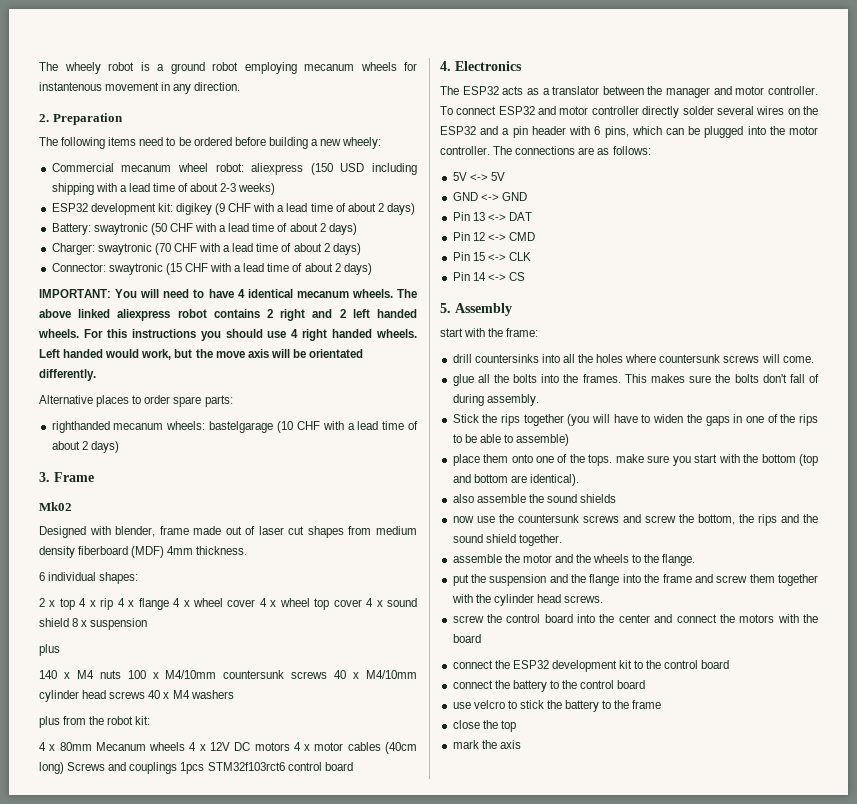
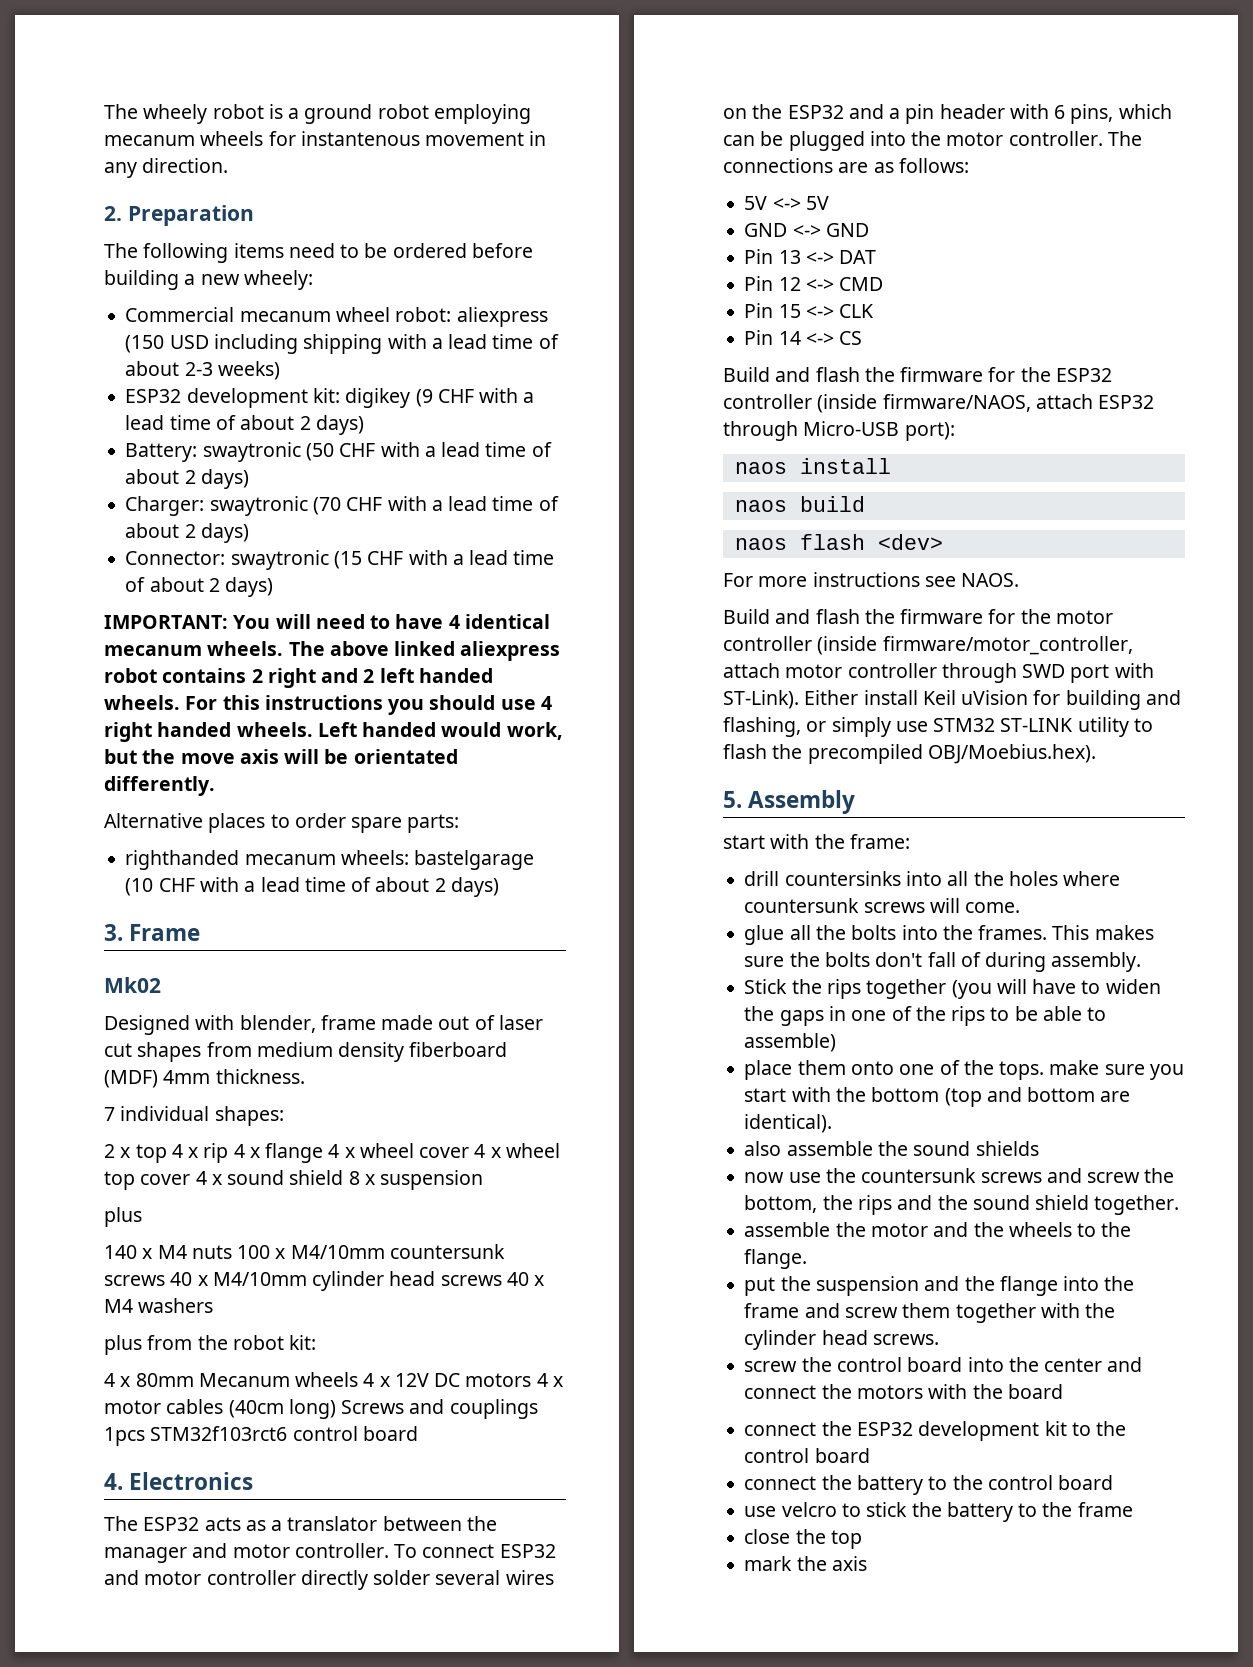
[39,572,45,581] 6 -> [104,1107,115,1121] 7
(525, 276) none -> [723,367,1112,382] [723,394,1155,413] [723,421,955,441] [734,458,891,474] [734,496,865,512] [734,534,943,550] [723,572,1020,587] [723,609,1113,624] [723,636,1133,655] [723,663,1154,683] [723,690,1181,710] [723,717,1153,737] [723,744,1096,764] // Build and flash the firmware for the ESP32 controller (inside firmware/NAOS, attach ESP32 through Micro-USB port): // naos install // naos build // naos flash <dev> // For more instructions see NAOS. // Build and flash the firmware for the motor controller (inside firmware/motor_controller, attach motor controller through SWD port with ST-Link). Either install Keil uVision for building and flashing, or simply use STM32 ST-LINK utility to flash the precompiled OBJ/Moebius.hex).

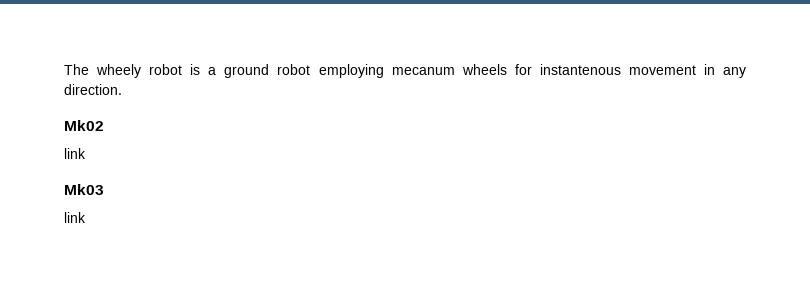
[104,205,254,226] [104,243,533,263] [104,270,313,290] [125,307,548,327] [125,334,559,354] [125,361,280,380] [125,388,535,408] [125,415,364,435] [125,442,552,462] [125,469,249,489] [125,496,559,516] [125,523,249,543] [125,550,555,570] [125,577,274,597] [104,614,550,629] [104,641,561,661] [104,668,493,688] [104,695,552,715] [104,722,563,742] [104,749,458,764] [104,776,215,796] [104,813,460,833] [125,850,535,870] [125,877,499,897] [104,924,201,941] [104,977,161,993] [104,1015,543,1035] [104,1042,508,1062] [104,1069,305,1088] [104,1106,284,1126] [104,1143,560,1163] [104,1170,484,1190] [104,1207,142,1227] [104,1244,505,1259] [104,1271,545,1291] [104,1298,214,1313] [104,1335,317,1355] [104,1372,563,1387] [104,1399,538,1419] [104,1426,418,1446] [104,1472,254,1490] [104,1516,497,1531] [104,1543,556,1563] [104,1570,554,1590] [723,104,1172,124] [723,131,1142,151] [723,158,969,173] [744,196,829,210] [744,223,869,237] [744,249,877,264] [744,276,884,291] [744,303,875,318] [744,330,863,345] [723,367,1112,382] [723,394,1155,413] [723,421,955,441] [734,458,891,474] [734,496,865,512] [734,534,943,550] [723,572,1020,587] [723,609,1113,624] [723,636,1133,655] [723,663,1154,683] [723,690,1181,710] [723,717,1153,737] [723,744,1096,764] [723,790,856,814] [723,834,910,849] [744,871,1121,886] [744,898,1021,913] [744,925,1154,945] [744,952,1142,972] [744,979,1161,999] [744,1006,1107,1026] [744,1033,837,1052] [744,1060,1184,1080] [744,1087,1131,1107] [744,1114,833,1133] [744,1141,1039,1156] [744,1168,1175,1183] [744,1195,1180,1215] [744,1222,1132,1237] [744,1249,808,1269] [744,1276,1135,1296] [744,1303,1116,1323] [744,1330,939,1350] [744,1357,1143,1372] [744,1384,1063,1399] [744,1421,1127,1441] [744,1448,870,1463] [744,1475,1114,1495] [744,1502,1133,1522] [744,1529,862,1549] [744,1556,867,1571] 2. Preparation // The following items need to be ordered before building a new wheely: // Commercial mecanum wheel robot: aliexpress (150 USD including shipping with a lead time of about 2-3 weeks) // ESP32 development kit: digikey (9 CHF with a lead time of about 2 days) // Battery: swaytronic (50 CHF with a lead time of about 2 days) // Charger: swaytronic (70 CHF with a lead time of about 2 days) // Connector: swaytronic (15 CHF with a lead time of about 2 days) // IMPORTANT: You will need to have 4 identical mecanum wheels. The above linked aliexpress robot contains 2 right and 2 left handed wheels. For this instructions you should use 4 right handed wheels. Left handed would work, but the move axis will be orientated differently. // Alternative places to order spare parts: // righthanded mecanum wheels: bastelgarage (10 CHF with a lead time of about 2 days) // 3. Frame // Mk02 // Designed with blender, frame made out of laser cut shapes from medium density fiberboard (MDF) 4mm thickness. // 7 individual shapes: // 2 x top 4 x rip 4 x flange 4 x wheel cover 4 x wheel top cover 4 x sound shield 8 x suspension // plus // 140 x M4 nuts 100 x M4/10mm countersunk screws 40 x M4/10mm cylinder head screws 40 x M4 washers // plus from the robot kit: // 4 x 80mm Mecanum wheels 4 x 12V DC motors 4 x motor cables (40cm long) Screws and couplings 1pcs STM32f103rct6 control board // 4. Electronics // The ESP32 acts as a translator between the manager and motor controller. To connect ESP32 and motor controller directly solder several wires on the ESP32 and a pin header with 6 pins, which can be plugged into the motor controller. The connections are as follows: // 5V <-> 5V // GND <-> GND // Pin 13 <-> DAT // Pin 12 <-> CMD // Pin 15 <-> CLK // Pin 14 <-> CS // Build and flash the firmware for the ESP32 controller (inside firmware/NAOS, attach ESP32 through Micro-USB port): // naos install // naos build // naos flash <dev> // For more instructions see NAOS. // Build and flash the firmware for the motor controller (inside firmware/motor_controller, attach motor controller through SWD port with ST-Link). Either install Keil uVision for building and flashing, or simply use STM32 ST-LINK utility to flash the precompiled OBJ/Moebius.hex). // 5. Assembly // start with the frame: // drill countersinks into all the holes where countersunk screws will come. // glue all the bolts into the frames. This makes sure the bolts don't fall of during assembly. // Stick the rips together (you will have to widen the gaps in one of the rips to be able to assemble) // place them onto one of the tops. make sure you start with the bottom (top and bottom are identical). // also assemble the sound shields // now use the countersunk screws and screw the bottom, the rips and the sound shield together. // assemble the motor and the wheels to the flange. // put the suspension and the flange into the frame and screw them together with the cylinder head screws. // screw the control board into the center and connect the motors with the board // connect the ESP32 development kit to the control board // connect the battery to the control board // use velcro to stick the battery to the frame // close the top // mark the axis -> [64,120,104,131] [64,148,86,159] [64,184,104,195] [64,212,86,223] Mk02 // link // Mk03 // link

